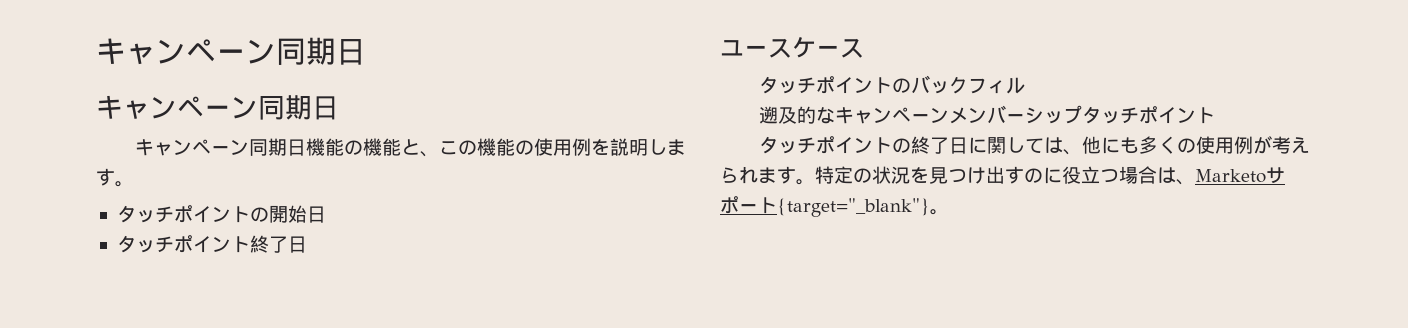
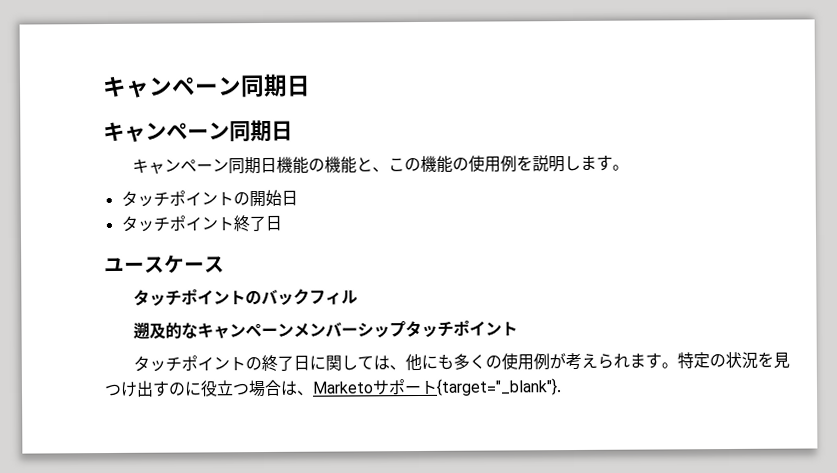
[777,198,949,217] {target="_blank"}。 -> [436,378,562,396] {target="_blank"}.

